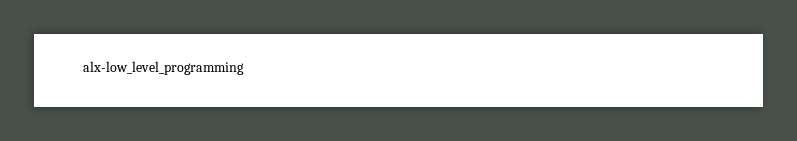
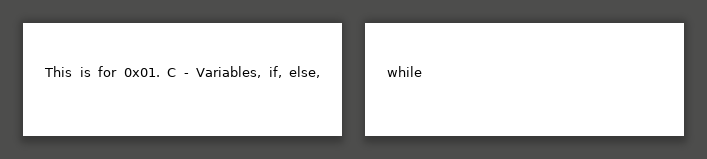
[83,61,244,75] alx-low_level_programming -> [44,66,422,78] This is for 0x01. C - Variables, if, else, while

